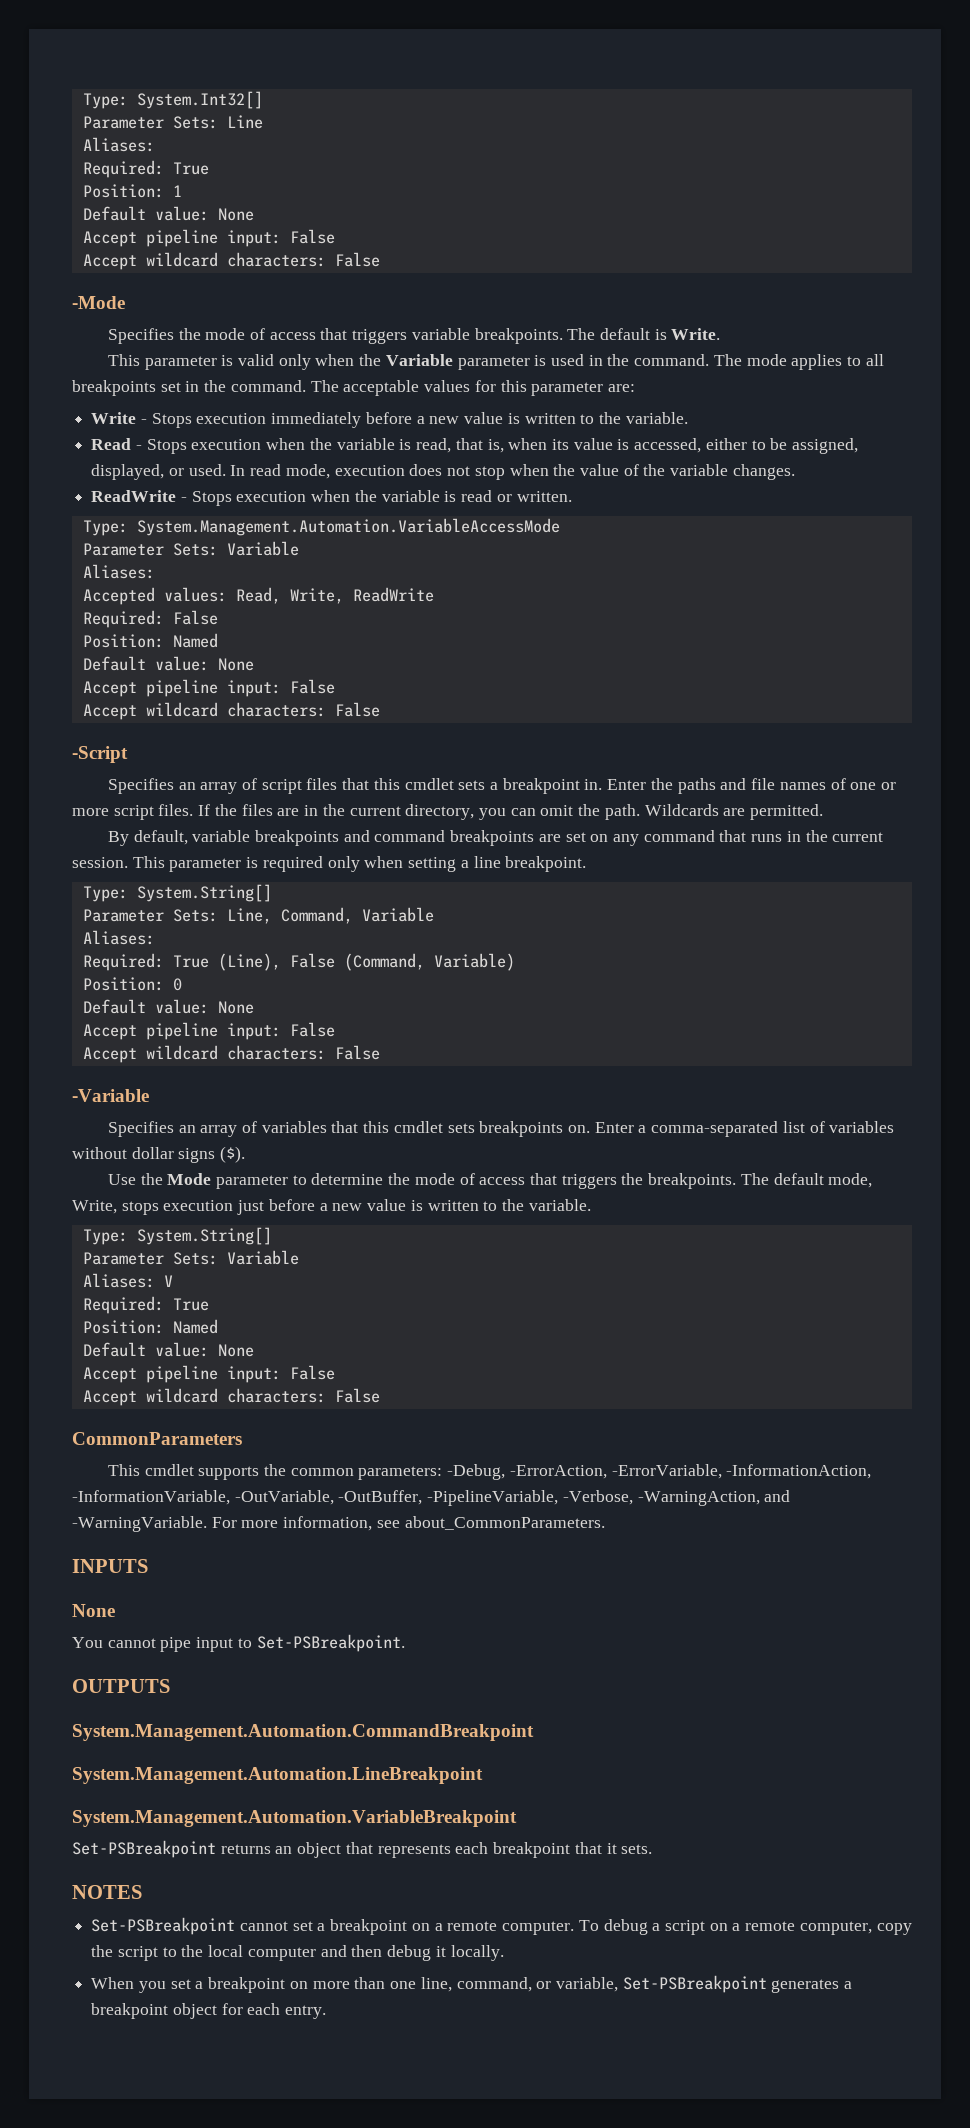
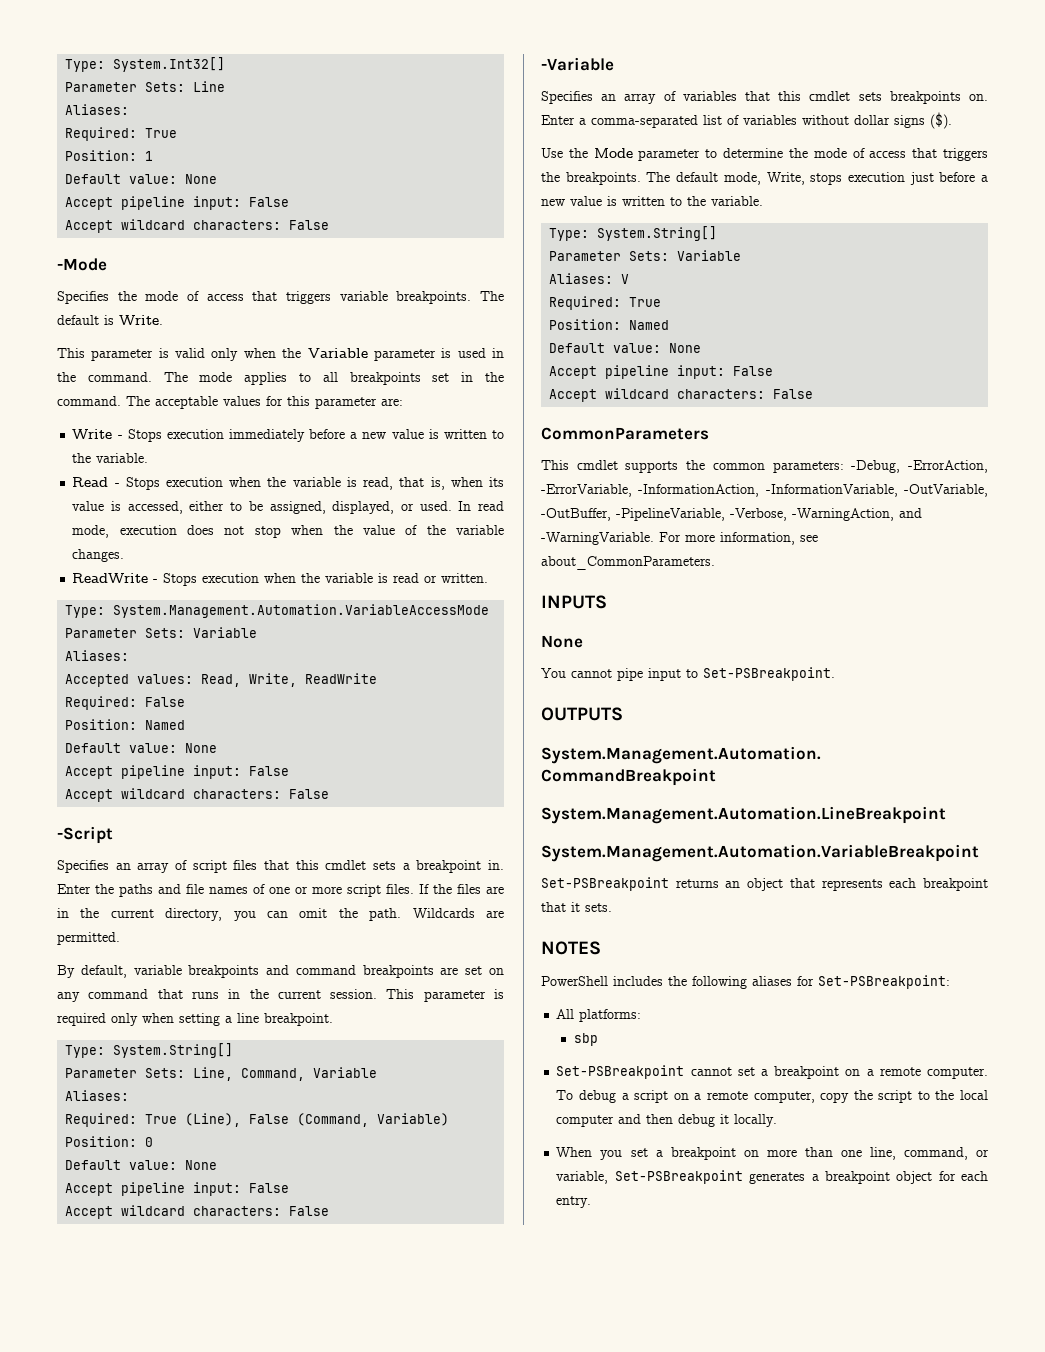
(142, 1892) none -> [541,975,950,989] [556,1009,642,1022] [573,1033,598,1046] // PowerShell includes the following aliases for Set-PSBreakpoint: // All platforms: // sbp

